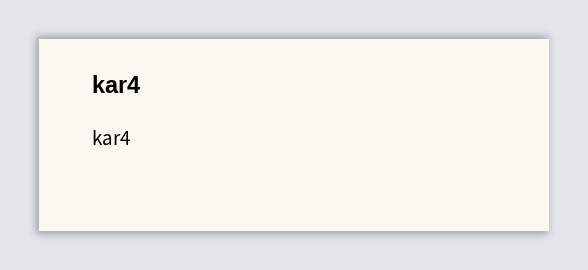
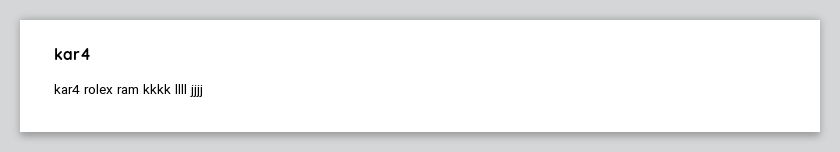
(130, 138) none -> [84,84,203,97] rolex ram kkkk llll jjjj

